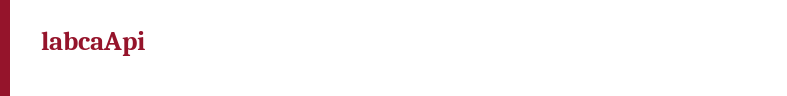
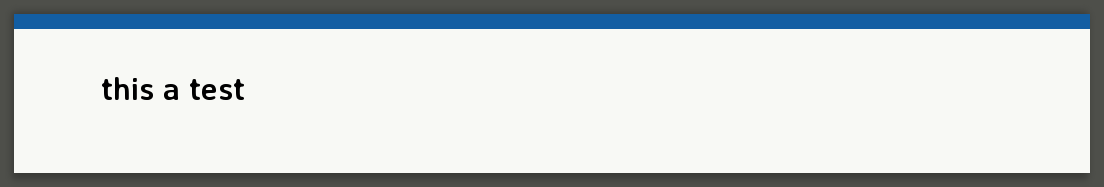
[41,31,145,56] labcaApi -> [101,77,245,100] this a test

